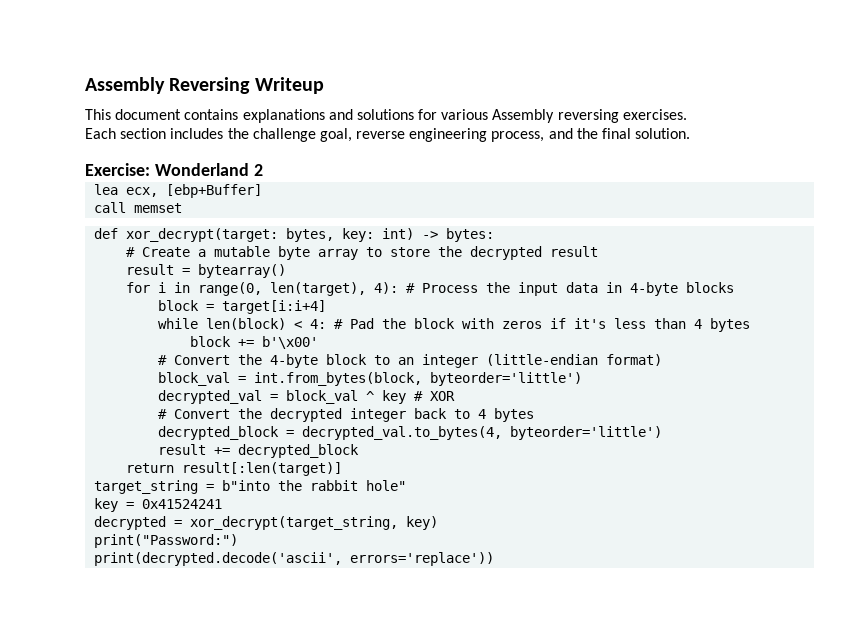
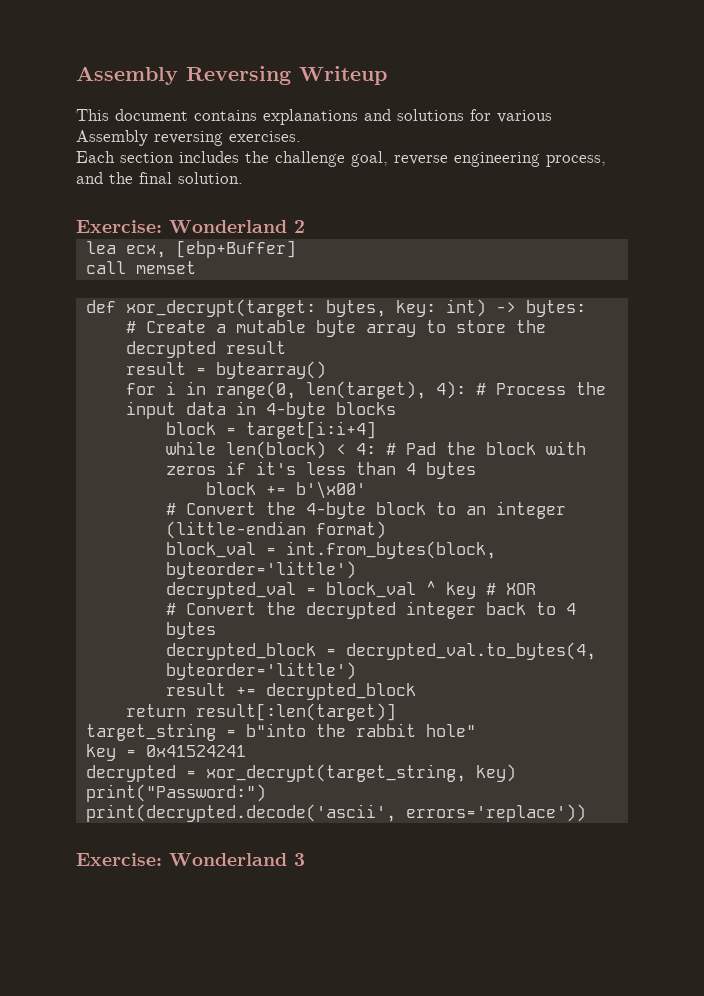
(495, 559) none -> [76,853,305,866] // Exercise: Wonderland 3

